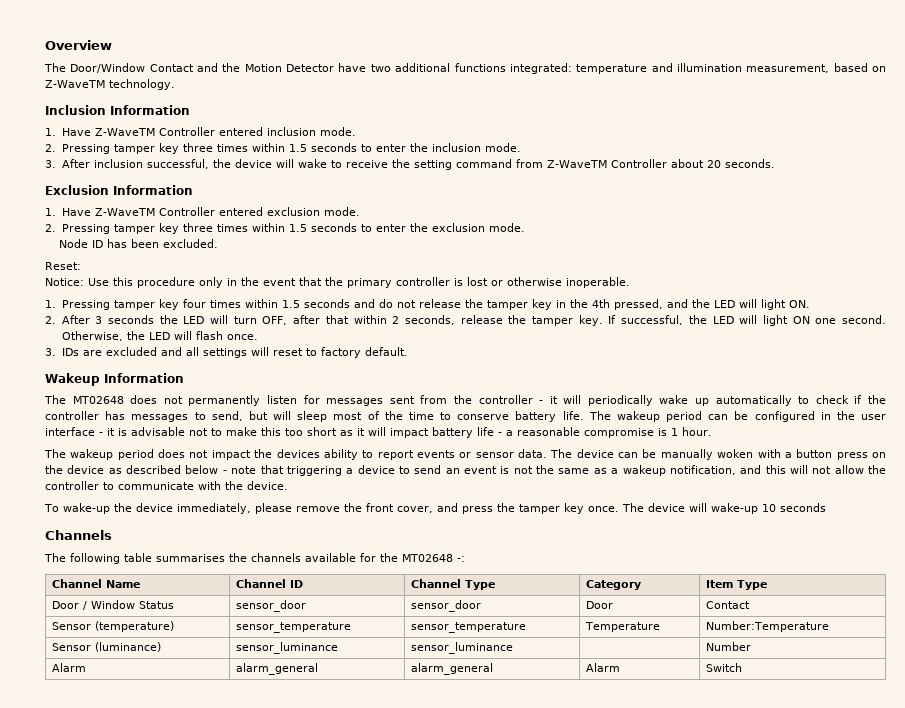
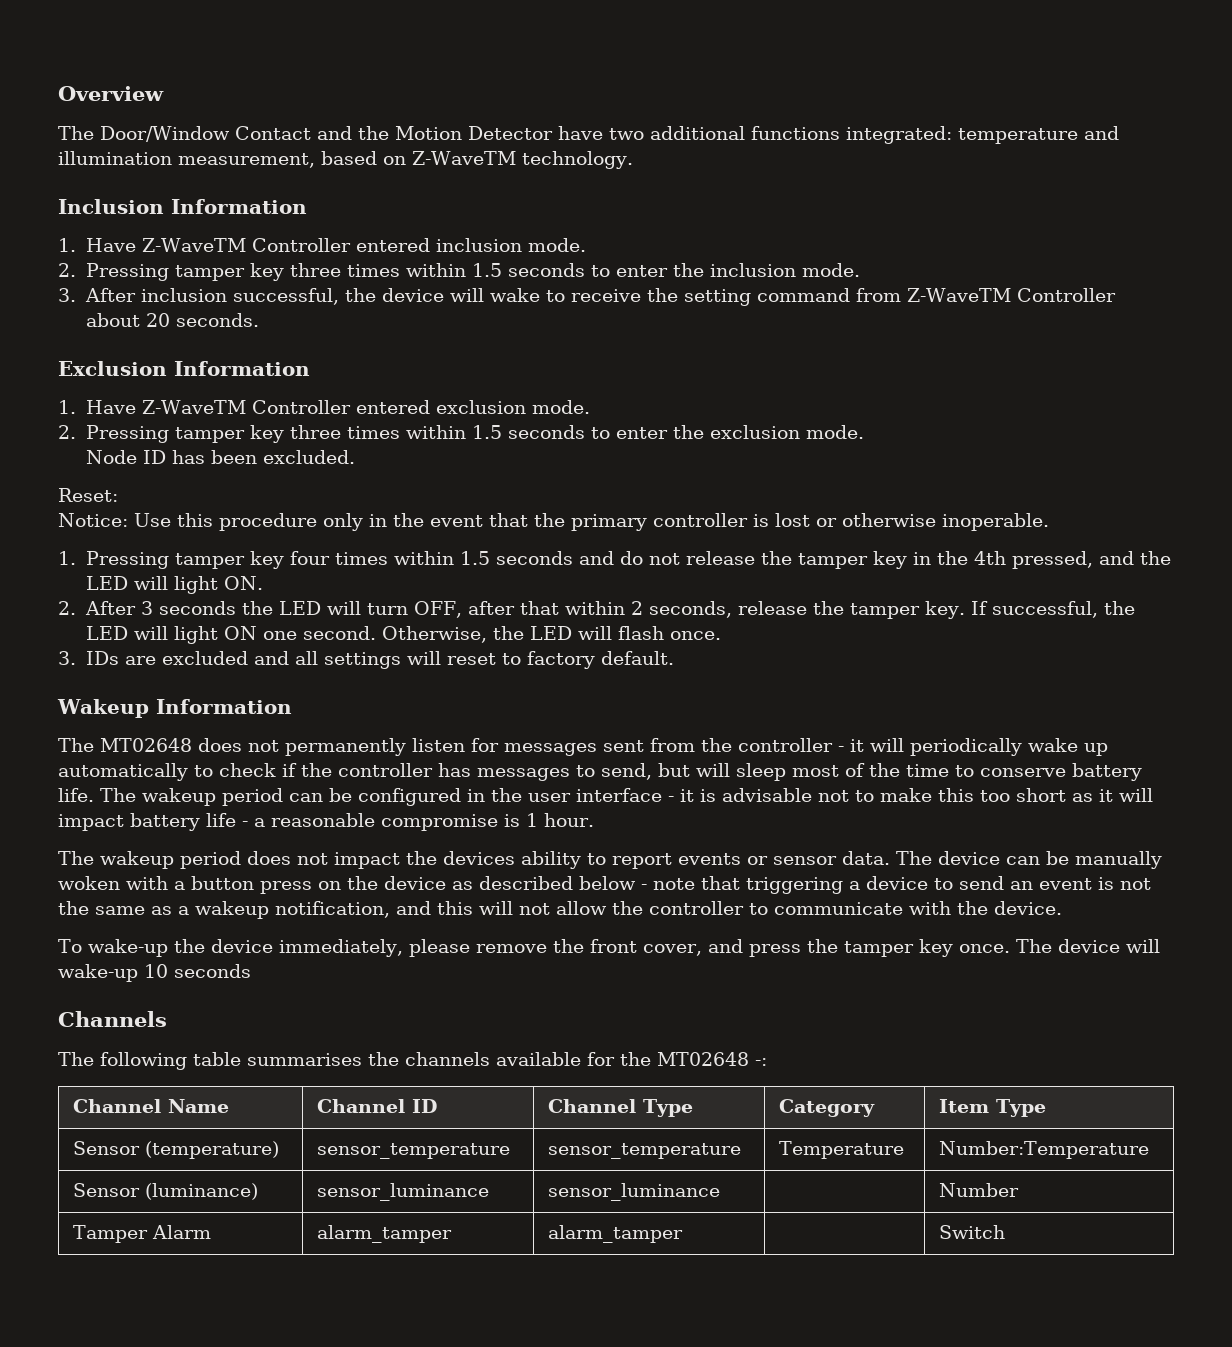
[51,600,174,610] [235,600,306,612] [410,600,481,612] [585,601,613,609] [705,601,750,609] // Door / Window Status | sensor_door | sensor_door | Door | Contact -> (1046, 1108) none
[51,663,86,672] [235,663,318,675] [410,663,493,675] [585,663,620,672] Alarm | alarm_general | alarm_general | Alarm -> [72,1225,211,1243] [316,1225,452,1243] [547,1225,683,1243] Tamper Alarm | alarm_tamper | alarm_tamper |

